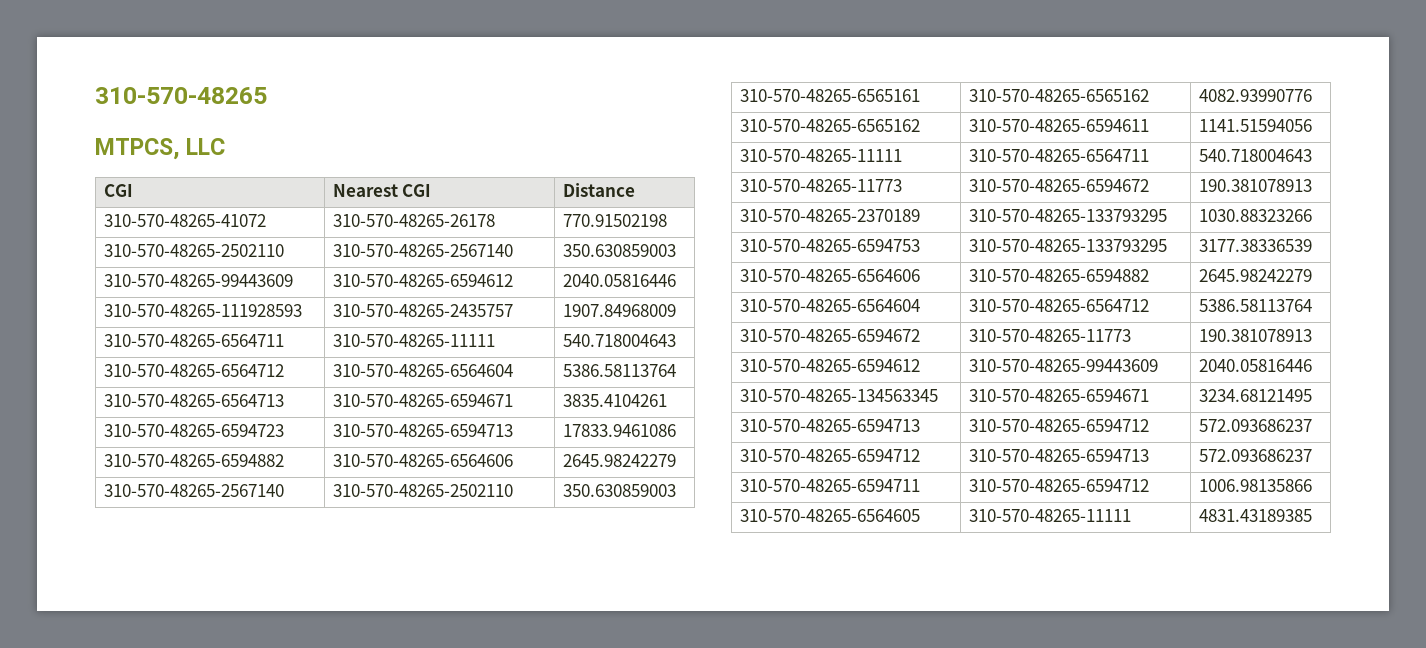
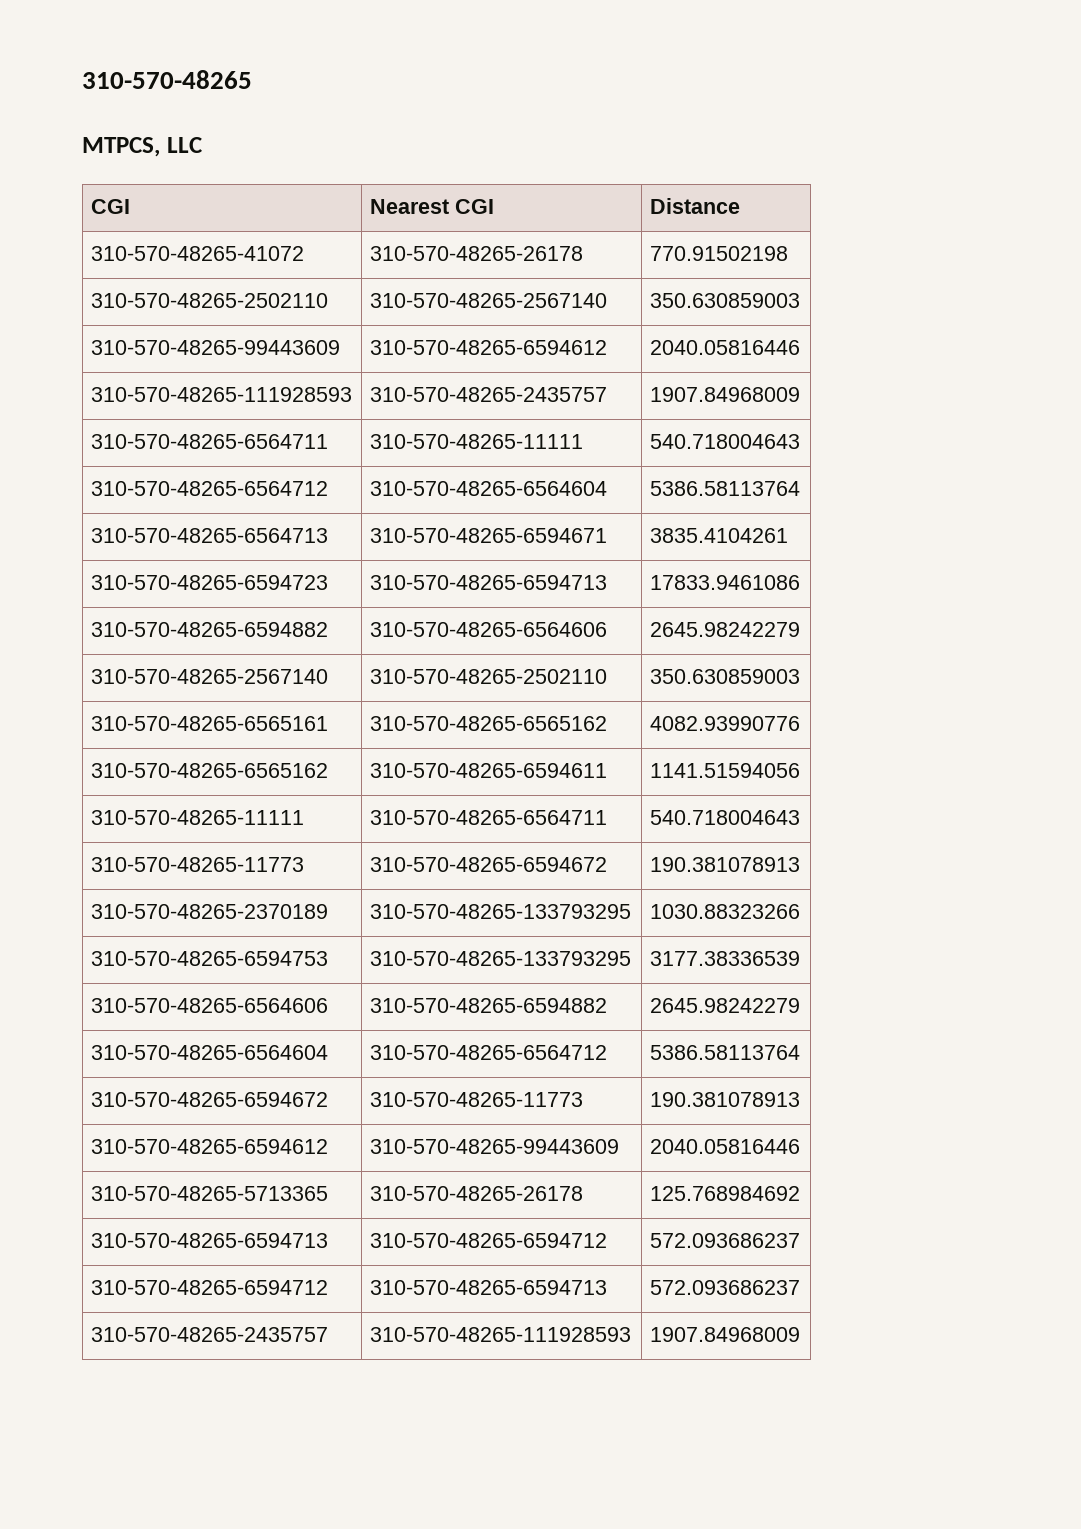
[739,389,938,402] [968,389,1149,402] [1198,389,1312,402] 310-570-48265-134563345 | 310-570-48265-6594671 | 3234.68121495 -> [90,1186,328,1201] [369,1186,583,1201] [649,1186,800,1201] 310-570-48265-5713365 | 310-570-48265-26178 | 125.768984692
[739,479,920,492] [968,479,1149,492] [1198,479,1312,492] [739,509,920,522] [968,509,1131,522] [1198,509,1312,522] 310-570-48265-6594711 | 310-570-48265-6594712 | 1006.98135866 // 310-570-48265-6564605 | 310-570-48265-11111 | 4831.43189385 -> [90,1327,328,1342] [369,1327,631,1342] [649,1327,800,1342] 310-570-48265-2435757 | 310-570-48265-111928593 | 1907.84968009

